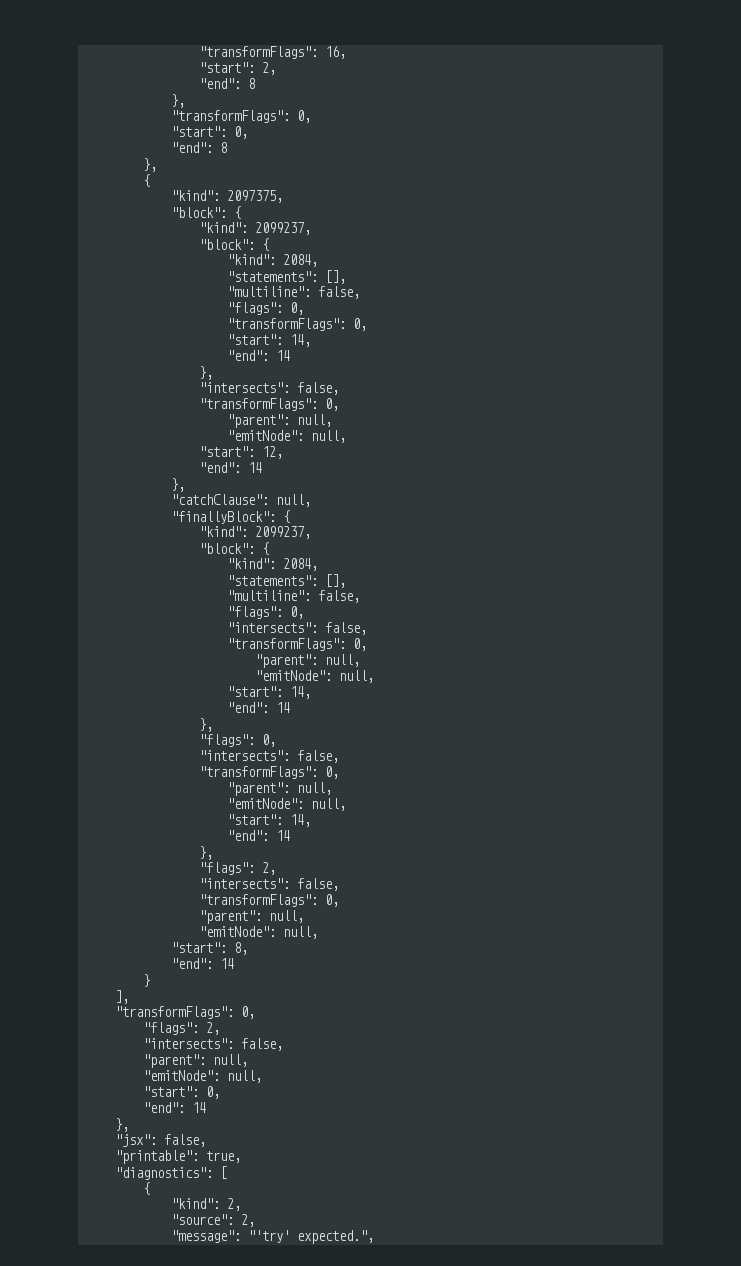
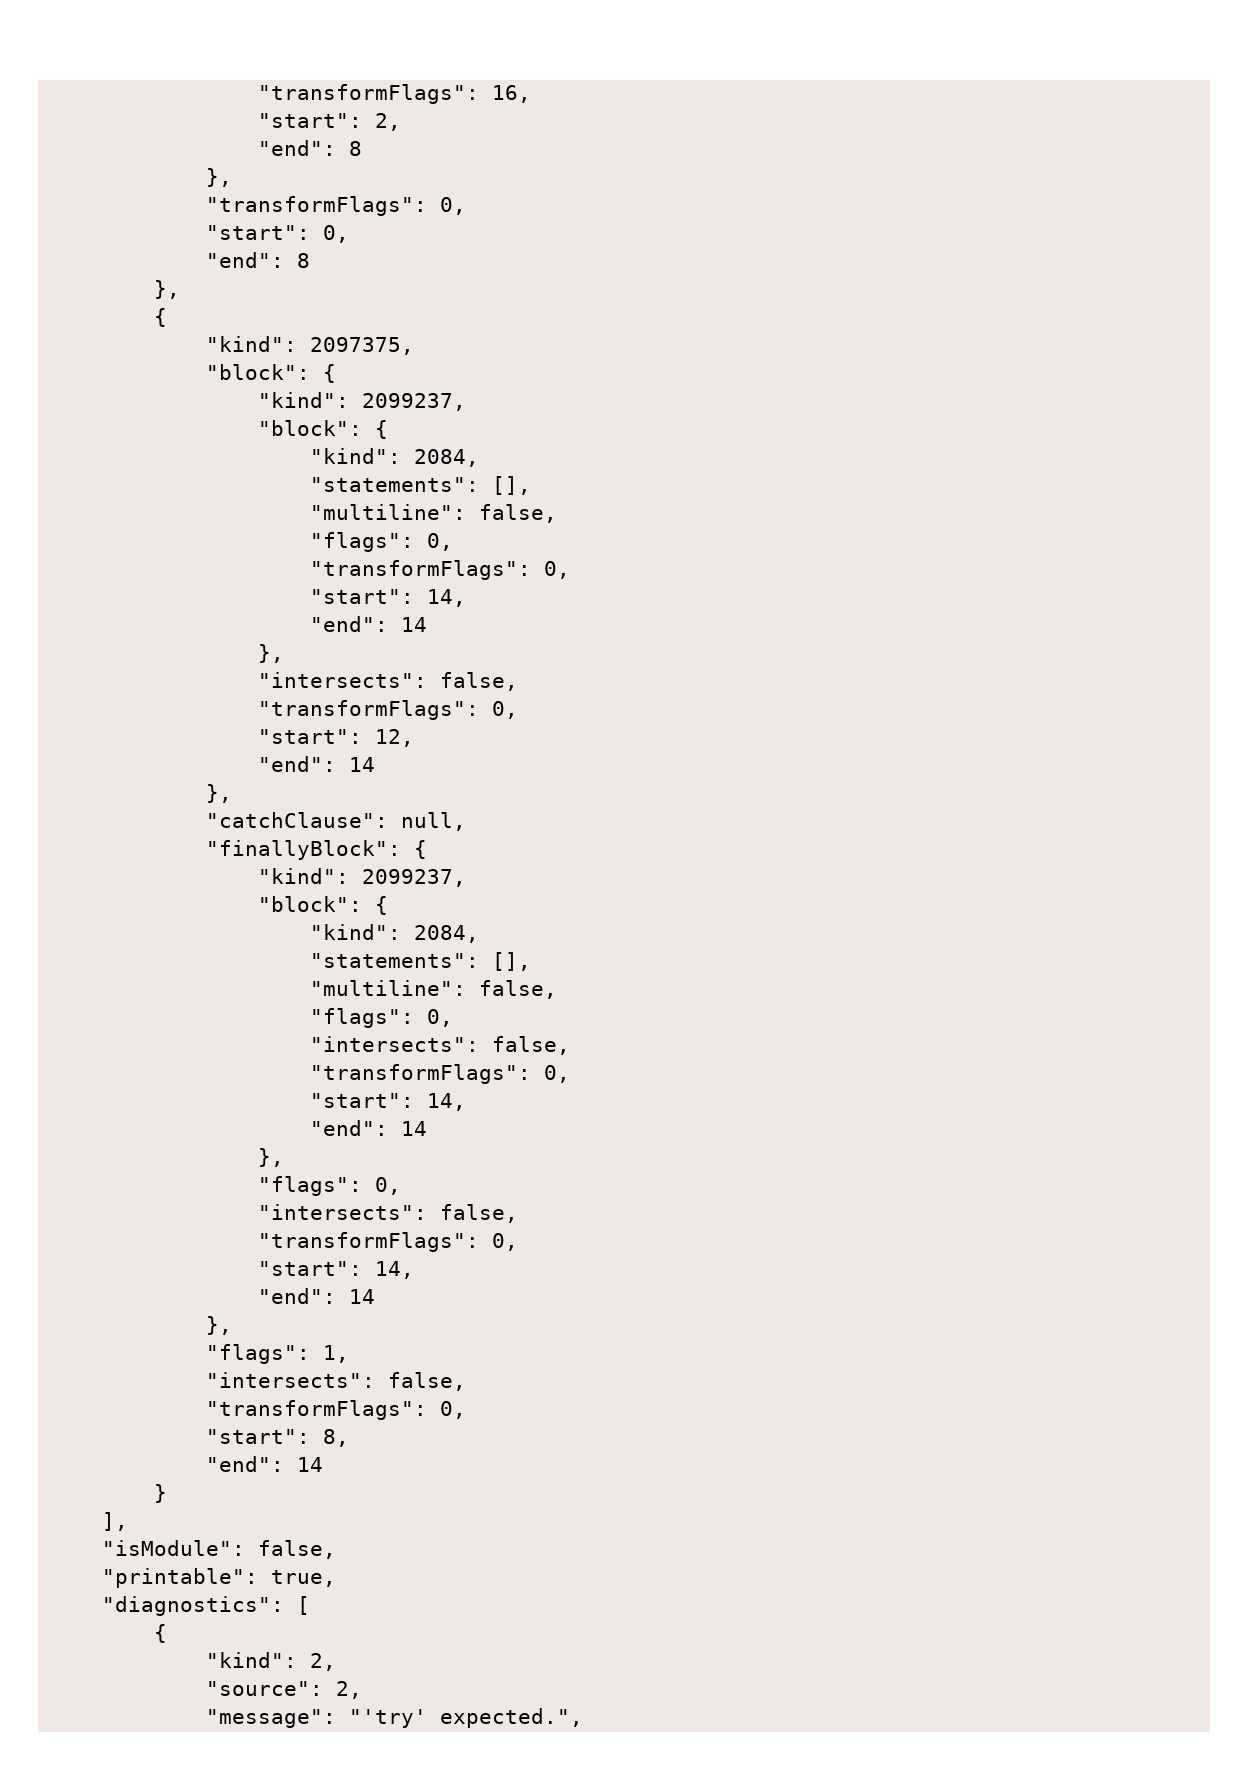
[227,414,333,428] [227,430,347,443] // "parent": null, // "emitNode": null, -> (519, 710) none
[255,654,361,668] [255,670,375,683] // "parent": null, // "emitNode": null, -> (571, 1074) none
[227,782,333,796] [227,798,347,811] [227,814,312,827] [227,830,291,841] [199,846,214,860] [199,862,277,875] [199,878,340,891] [199,894,340,907] [199,910,305,924] [199,926,319,939] // "parent": null, // "emitNode": null, // "start": 14, // "end": 14 // }, // "flags": 2, // "intersects": false, // "transformFlags": 0, // "parent": null, // "emitNode": null, -> [258,1261,415,1279] [258,1288,376,1304] [206,1316,233,1335] [206,1344,350,1364] [206,1372,467,1391] [206,1400,467,1420] // "start": 14, // "end": 14 // }, // "flags": 1, // "intersects": false, // "transformFlags": 0,
[115,1006,256,1019] [143,1022,221,1035] [143,1038,284,1051] [143,1054,249,1068] [143,1070,263,1083] [143,1086,221,1099] [143,1102,207,1113] [115,1118,130,1132] [115,1134,158,1147] "transformFlags": 0, // "flags": 2, // "intersects": false, // "parent": null, // "emitNode": null, // "start": 0, // "end": 14 // }, // "jsx": -> [102,1540,246,1556] "isModule":

